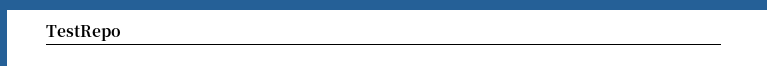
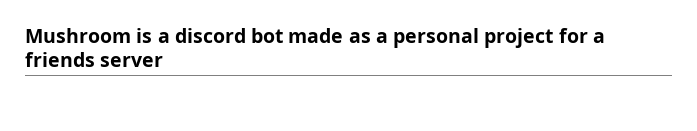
[46,25,121,41] TestRepo -> [25,28,605,48] [25,52,164,67] Mushroom is a discord bot made as a personal project for a friends server

